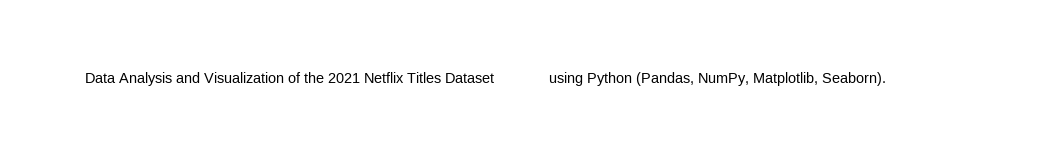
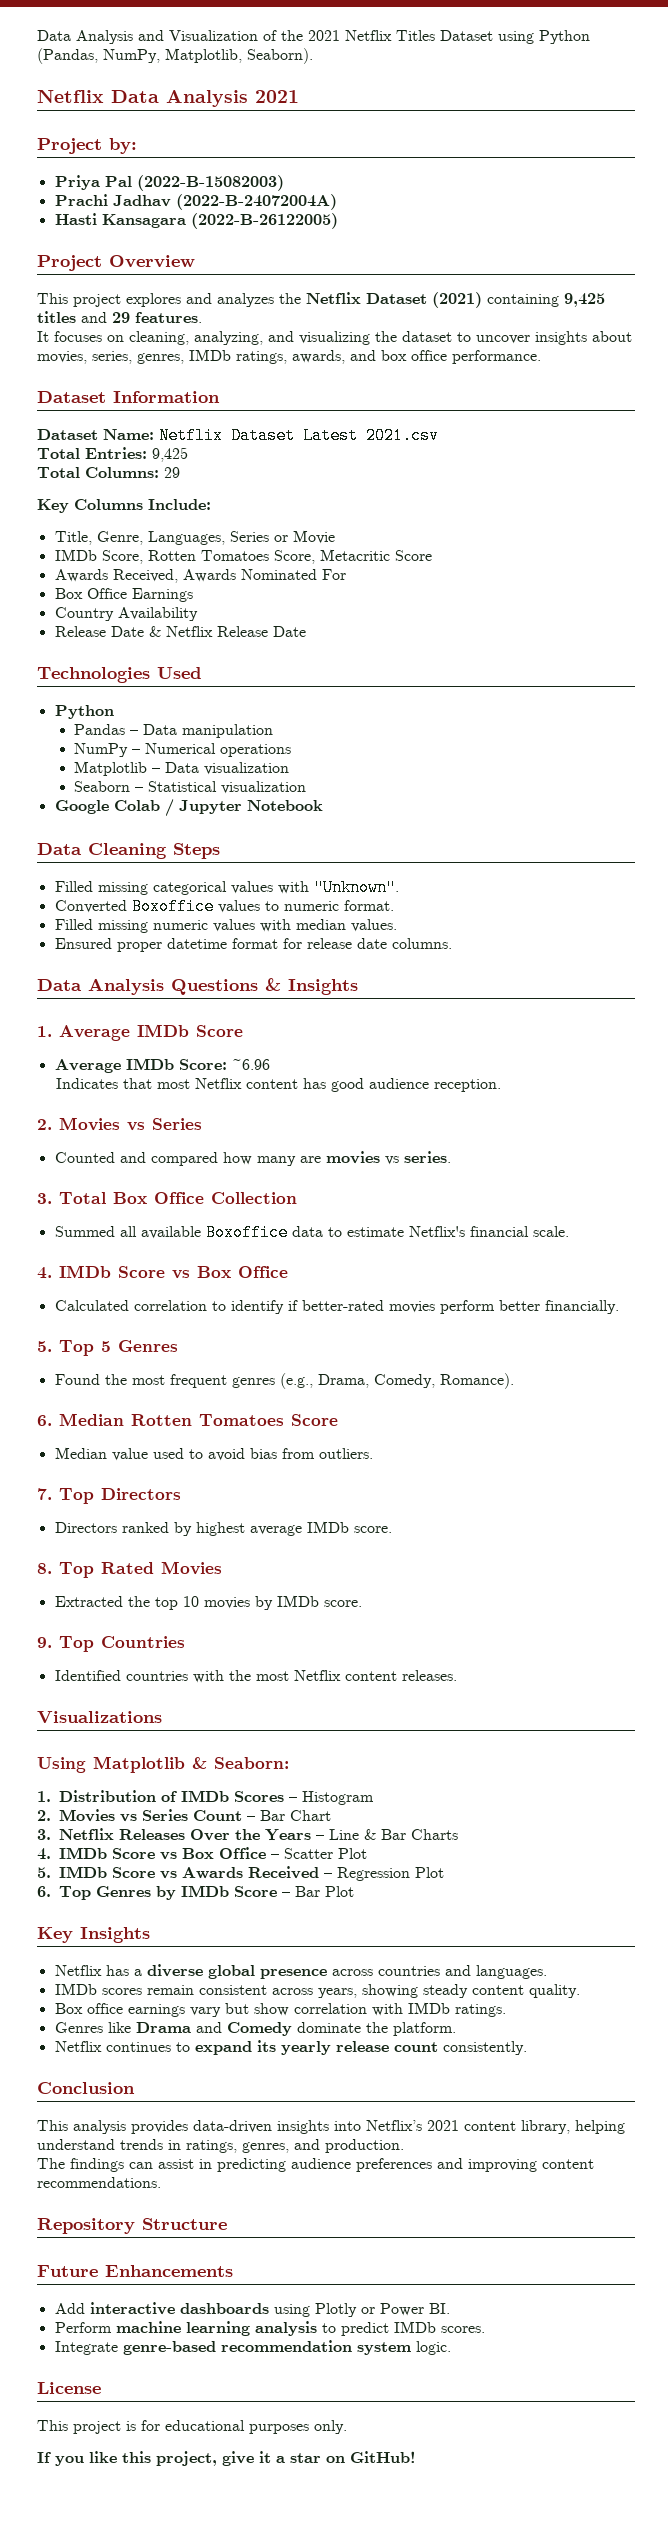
(886, 79) none -> [37,90,299,107] [37,138,137,154] [54,175,284,191] [54,194,337,210] [54,213,338,229] [37,255,195,271] [37,292,605,308] [37,311,202,323] [37,331,632,345] [37,349,541,364] [37,391,220,403] [37,427,439,444] [37,447,188,462] [37,467,180,478] [37,499,211,513] [54,530,335,545] [54,549,432,564] [54,569,346,583] [54,588,193,602] [54,607,198,621] [54,626,306,637] [37,667,201,683] [54,705,114,719] [73,724,273,738] [73,743,291,757] [73,761,289,776] [73,781,306,794] [54,799,323,817] [37,843,220,859] [54,879,399,896] [54,898,394,915] [54,919,397,933] [54,938,452,952] [37,978,358,995] [37,1024,243,1041] [54,1058,270,1073] [56,1078,502,1092] [37,1117,202,1131] [54,1151,451,1166] [37,1192,297,1204] [54,1224,569,1241] [37,1265,288,1279] [54,1300,619,1314] [37,1340,178,1356] [54,1373,514,1389] [37,1413,338,1426] [54,1447,373,1461] [37,1488,181,1504] [54,1521,392,1536] [37,1561,222,1578] [54,1595,362,1610] [37,1636,185,1652] [54,1670,457,1683] [37,1711,162,1723] [37,1756,289,1773] [37,1790,374,1805] [37,1809,331,1822] [37,1828,458,1841] [37,1847,367,1860] [37,1866,444,1881] [37,1885,354,1900] [37,1927,150,1943] [54,1964,547,1979] [54,1983,580,1998] [54,2002,506,2017] [54,2022,456,2036] [54,2040,527,2055] [37,2082,135,2094] [37,2120,625,2134] [37,2139,404,2153] [37,2158,594,2172] [37,2177,161,2188] [37,2218,227,2234] [37,2265,233,2277] [54,2302,450,2317] [54,2321,485,2336] [54,2340,451,2355] [37,2382,101,2394] [37,2420,347,2434] [37,2451,416,2466] // Netflix Data Analysis 2021 // Project by: // Priya Pal (2022-B-15082003) // Prachi Jadhav (2022-B-24072004A) // Hasti Kansagara (2022-B-26122005) // Project Overview // This project explores and analyzes the Netflix Dataset (2021) containing 9,425 titles and 29 features. // It focuses on cleaning, analyzing, and visualizing the dataset to uncover insights about movies, series, genres, IMDb ratings, awards, and box office performance. // Dataset Information // Dataset Name: Netflix Dataset Latest 2021.csv // Total Entries: 9,425 // Total Columns: 29 // Key Columns Include: // Title, Genre, Languages, Series or Movie // IMDb Score, Rotten Tomatoes Score, Metacritic Score // Awards Received, Awards Nominated For // Box Office Earnings // Country Availability // Release Date & Netflix Release Date // Technologies Used // Python // Pandas – Data manipulation // NumPy – Numerical operations // Matplotlib – Data visualization // Seaborn – Statistical visualization // Google Colab / Jupyter Notebook // Data Cleaning Steps // Filled missing categorical values with "Unknown". // Converted Boxoffice values to numeric format. // Filled missing numeric values with median values. // Ensured proper datetime format for release date columns. // Data Analysis Questions & Insights // 1. Average IMDb Score // Average IMDb Score: ~6.96 // Indicates that most Netflix content has good audience reception. // 2. Movies vs Series // Counted and compared how many are movies vs series. // 3. Total Box Office Collection // Summed all available Boxoffice data to estimate Netflix's financial scale. // 4. IMDb Score vs Box Office // Calculated correlation to identify if better-rated movies perform better financially. // 5. Top 5 Genres // Found the most frequent genres (e.g., Drama, Comedy, Romance). // 6. Median Rotten Tomatoes Score // Median value used to avoid bias from outliers. // 7. Top Directors // Directors ranked by highest average IMDb score. // 8. Top Rated Movies // Extracted the top 10 movies by IMDb score. // 9. Top Countries // Identified countries with the most Netflix content releases. // Visualizations // Using Matplotlib & Seaborn: // 1. Distribution of IMDb Scores – Histogram // 2. Movies vs Series Count – Bar Chart // 3. Netflix Releases Over the Years – Line & Bar Charts // 4. IMDb Score vs Box Office – Scatter Plot // 5. IMDb Score vs Awards Received – Regression Plot // 6. Top Genres by IMDb Score – Bar Plot // Key Insights // Netflix has a diverse global presence across countries and languages. // IMDb scores remain consistent across years, showing steady content quality. // Box office earnings vary but show correlation with IMDb ratings. // Genres like Drama and Comedy dominate the platform. // Netflix continues to expand its yearly release count consistently. // Conclusion // This analysis provides data-driven insights into Netflix’s 2021 content library, helping understand trends in ratings, genres, and production. // The findings can assist in predicting audience preferences and improving content recommendations. // Repository Structure // Future Enhancements // Add interactive dashboards using Plotly or Power BI. // Perform machine learning analysis to predict IMDb scores. // Integrate genre-based recommendation system logic. // License // This project is for educational purposes only. // If you like this project, give it a star on GitHub!

